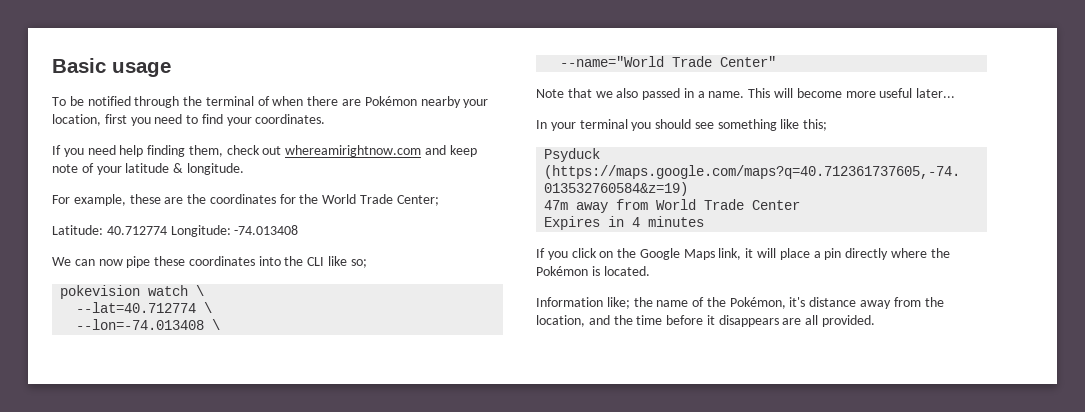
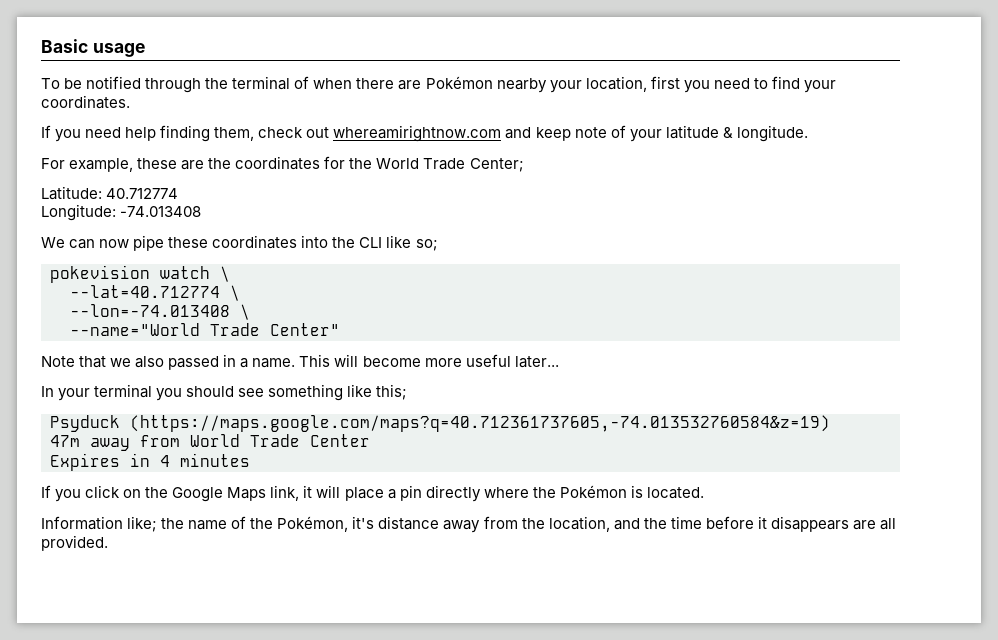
(167, 230) none -> (179, 193) //

